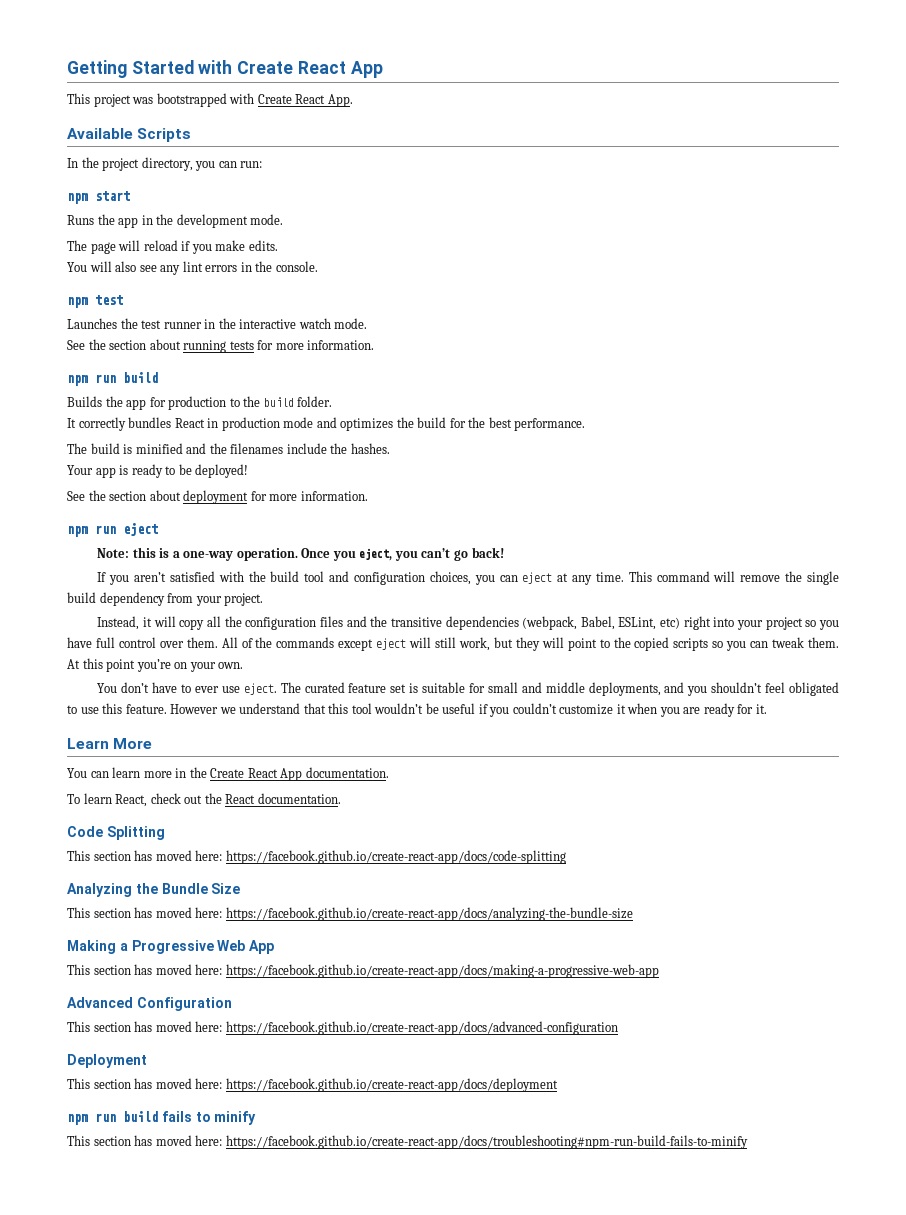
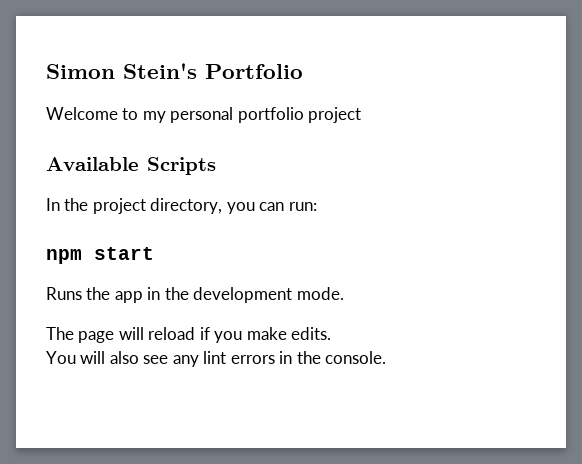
[67,60,383,78] [67,93,353,107] Getting Started with Create React App // This project was bootstrapped with Create React App. -> [46,63,303,79] [46,107,362,123] Simon Stein's Portfolio // Welcome to my personal portfolio project
[67,295,123,308] [67,318,368,329] [67,339,375,353] [67,372,158,386] [67,396,333,410] [67,417,586,431] [67,443,390,454] [67,464,249,478] [67,490,368,504] [67,523,158,537] [97,547,504,561] [97,571,839,585] [67,592,264,606] [97,616,840,630] [67,637,839,651] [67,658,244,672] [97,682,839,696] [67,703,767,717] [67,738,153,749] [67,767,389,781] [67,793,341,807] [67,826,165,840] [67,850,566,864] [67,883,241,897] [67,907,633,921] [67,940,275,954] [67,964,659,978] [67,997,232,1011] [67,1021,618,1035] [67,1054,147,1068] [67,1078,558,1092] [67,1111,257,1125] [67,1135,748,1149] // npm test // Launches the test runner in the interactive watch mode. // See the section about running tests for more information. // npm run build // Builds the app for production to the build folder. // It correctly bundles React in production mode and optimizes the build for the best performance. // The build is minified and the filenames include the hashes. // Your app is ready to be deployed! // See the section about deployment for more information. // npm run eject // Note: this is a one-way operation. Once you eject, you can’t go back! // If you aren’t satisfied with the build tool and configuration choices, you can eject at any time. This command will remove the single build dependency from your project. // Instead, it will copy all the configuration files and the transitive dependencies (webpack, Babel, ESLint, etc) right into your project so you have full control over them. All of the commands except eject will still work, but they will point to the copied scripts so you can tweak them. At this point you’re on your own. // You don’t have to ever use eject. The curated feature set is suitable for small and middle deployments, and you shouldn’t feel obligated to use this feature. However we understand that this tool wouldn’t be useful if you couldn’t customize it when you are ready for it. // Learn More // You can learn more in the Create React App documentation. // To learn React, check out the React documentation. // Code Splitting // This section has moved here: https://facebook.github.io/create-react-app/docs/code-splitting // Analyzing the Bundle Size // This section has moved here: https://facebook.github.io/create-react-app/docs/analyzing-the-bundle-size // Making a Progressive Web App // This section has moved here: https://facebook.github.io/create-react-app/docs/making-a-progressive-web-app // Advanced Configuration // This section has moved here: https://facebook.github.io/create-react-app/docs/advanced-configuration // Deployment // This section has moved here: https://facebook.github.io/create-react-app/docs/deployment // npm run build fails to minify // This section has moved here: https://facebook.github.io/create-react-app/docs/troubleshooting#npm-run-build-fails-to-minify -> (387, 357) none

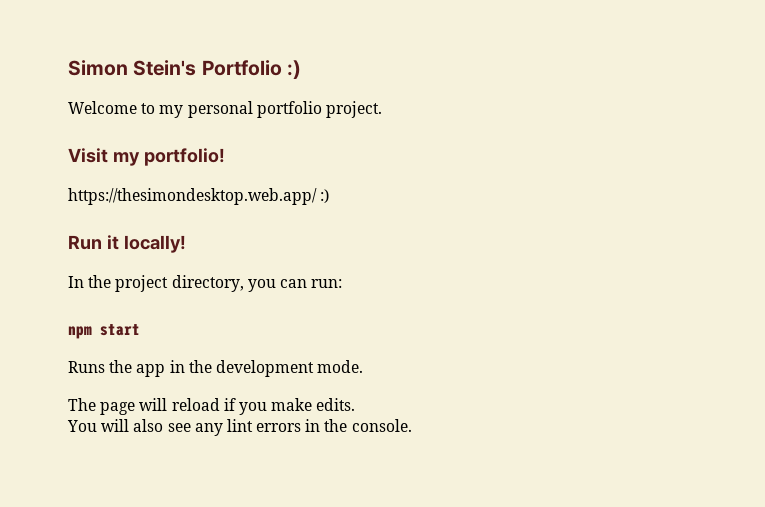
(303, 71) none -> [287,60,302,79] :)
[308,107,362,123] [46,157,216,175] project // Available Scripts -> [325,101,382,118] [68,148,225,166] [68,188,330,205] [68,235,186,253] project. // Visit my portfolio! // https://thesimondesktop.web.app/ :) // Run it locally!

